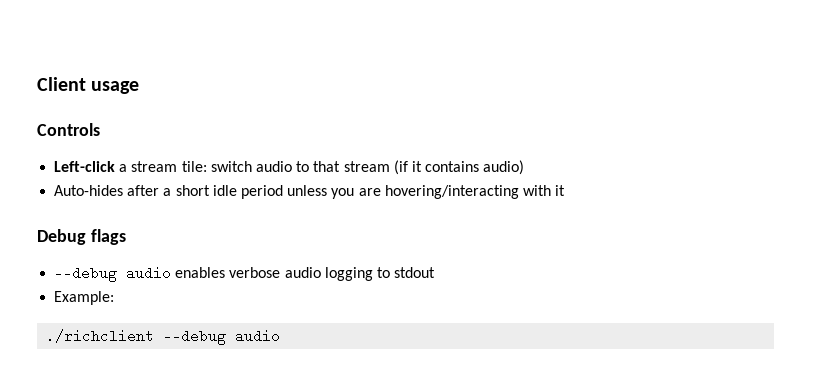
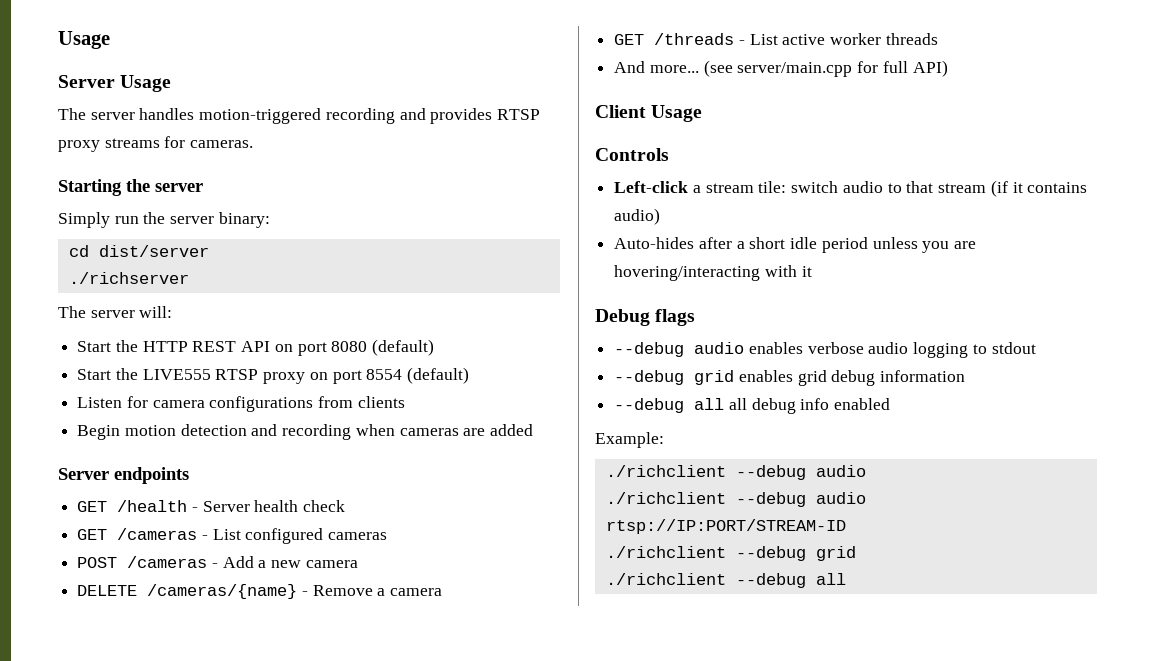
[37,77,140,94] Client usage -> [58,31,110,49] [58,75,172,92] [58,108,541,124] [58,136,254,152] [58,179,203,196] [58,212,270,228] [68,245,209,257] [68,272,189,284] [58,306,173,318] [77,339,435,356] [77,367,470,384] [77,396,405,412] [77,424,534,440] [58,467,189,484] [77,500,346,512] [77,528,388,544] [77,556,358,568] [77,584,443,599] [614,33,938,45] [614,60,948,77] [595,105,703,122] Usage // Server Usage // The server handles motion-triggered recording and provides RTSP proxy streams for cameras. // Starting the server // Simply run the server binary: // cd dist/server // ./richserver // The server will: // Start the HTTP REST API on port 8080 (default) // Start the LIVE555 RTSP proxy on port 8554 (default) // Listen for camera configurations from clients // Begin motion detection and recording when cameras are added // Server endpoints // GET /health - Server health check // GET /cameras - List configured cameras // POST /cameras - Add a new camera // DELETE /cameras/{name} - Remove a camera // GET /threads - List active worker threads // And more... (see server/main.cpp for full API) // Client Usage
[54,291,115,305] [46,329,281,345] Example: // ./richclient --debug audio -> [614,370,966,386] [614,398,891,414] [595,432,664,448] [605,465,866,480] [605,492,866,507] [605,519,846,534] [605,546,856,561] [605,573,846,588] --debug grid enables grid debug information // --debug all all debug info enabled // Example: // ./richclient --debug audio // ./richclient --debug audio rtsp://IP:PORT/STREAM-ID // ./richclient --debug grid // ./richclient --debug all

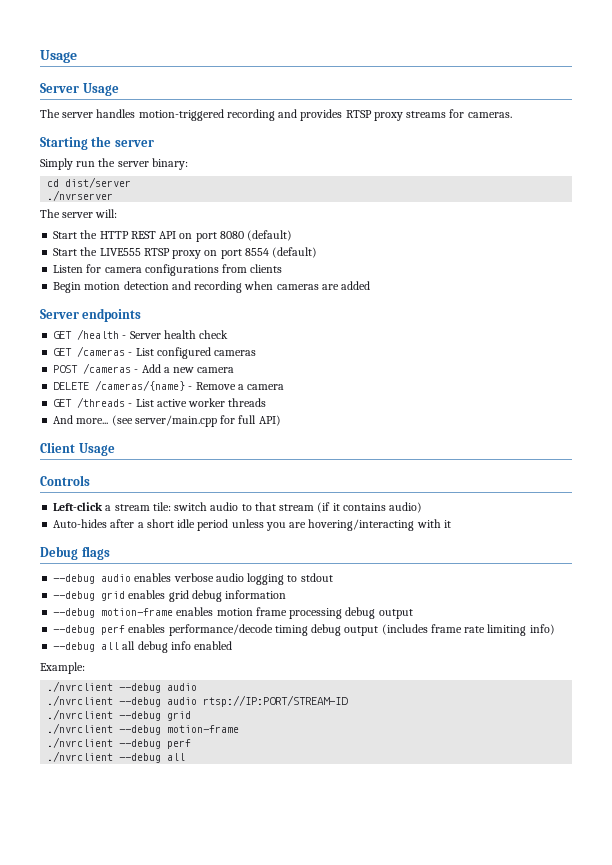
[68,272,189,284] ./richserver -> [47,190,114,201] ./nvrserver
(966, 376) none -> [53,607,413,619] [53,624,555,636] // --debug motion-frame enables motion frame processing debug output // --debug perf enables performance/decode timing debug output (includes frame rate limiting info)
[605,465,726,477] ./richclient -> [47,681,114,692] ./nvrclient
[605,492,726,504] ./richclient -> [47,695,114,706] ./nvrclient
[605,546,726,558] ./richclient -> [47,709,114,720] ./nvrclient
[605,573,726,585] ./richclient -> [47,723,240,735] [47,737,192,749] [47,751,114,762] ./nvrclient --debug motion-frame // ./nvrclient --debug perf // ./nvrclient

